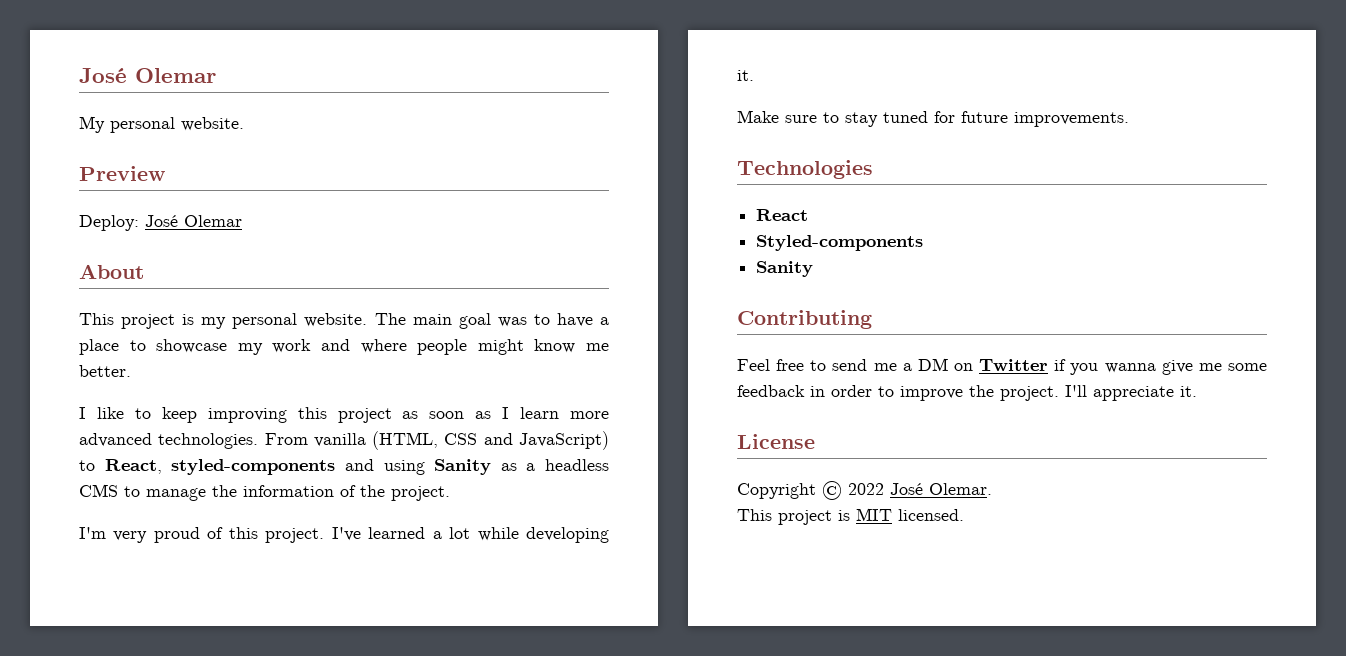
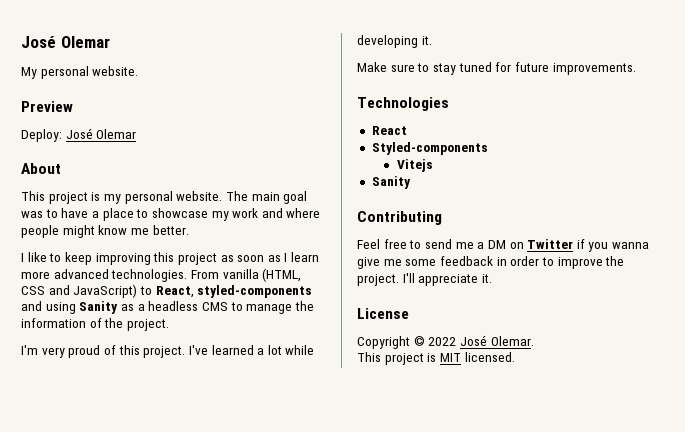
(924, 243) none -> [396,159,433,172] // Vitejs

